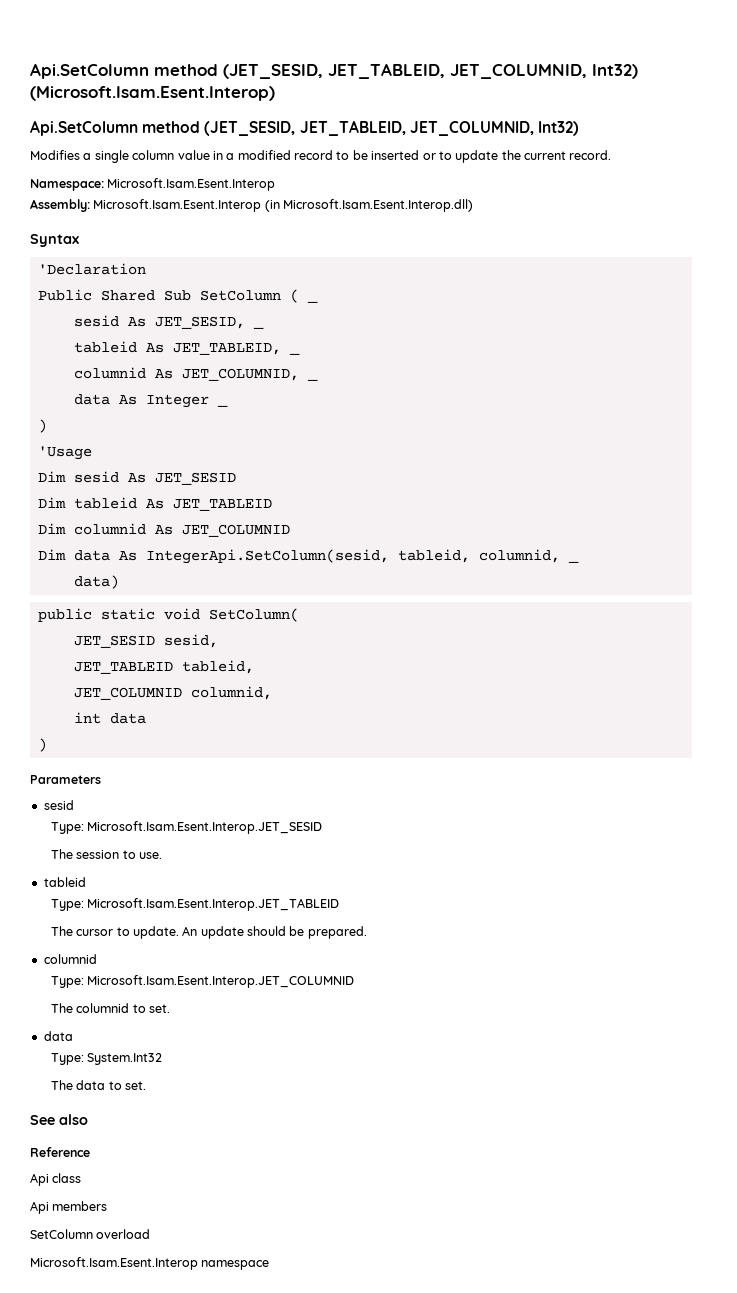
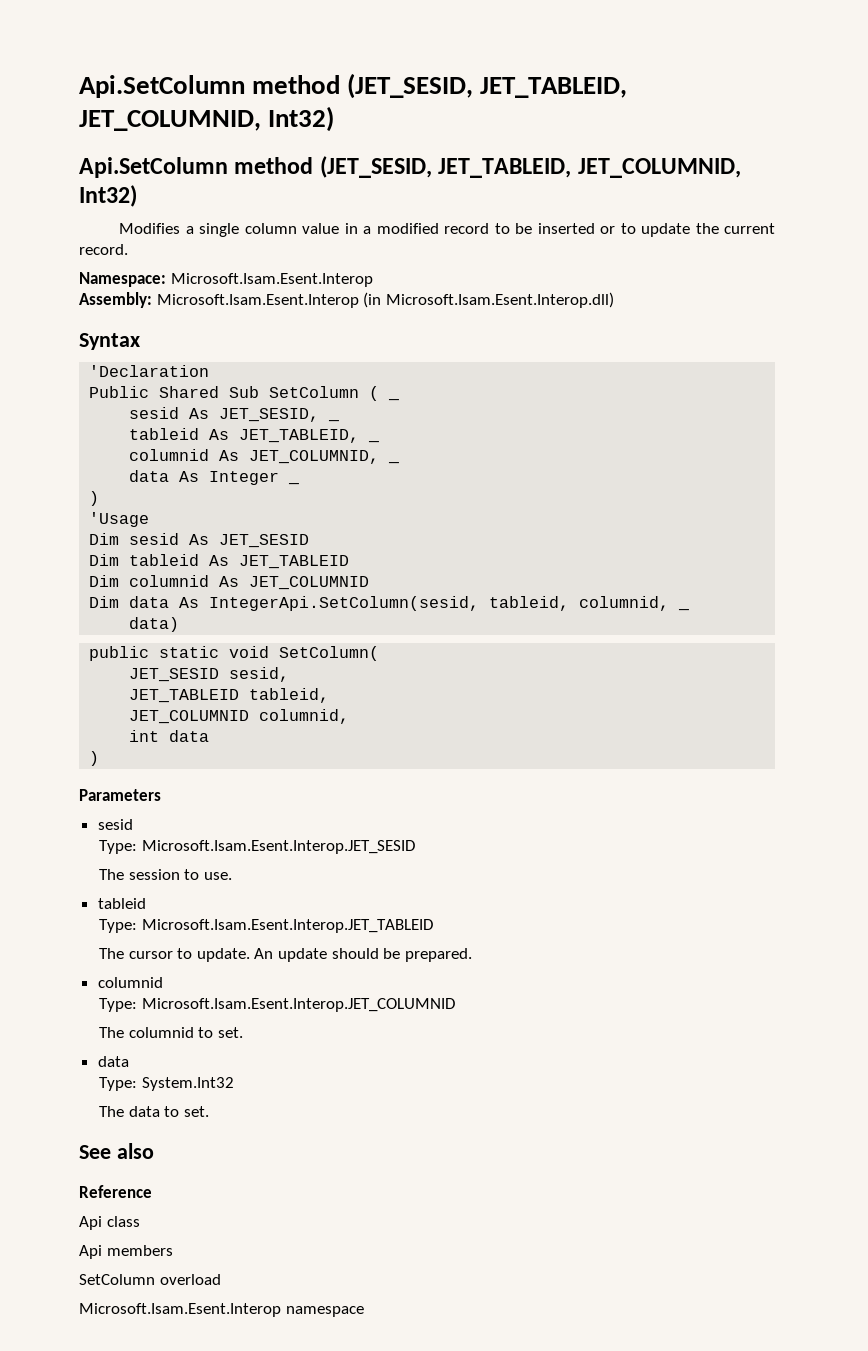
[30,63,638,79] [30,86,275,101] Api.SetColumn method (JET_SESID, JET_TABLEID, JET_COLUMNID, Int32) (Microsoft.Isam.Esent.Interop) -> [79,73,628,99] [79,106,335,132] Api.SetColumn method (JET_SESID, JET_TABLEID, JET_COLUMNID, Int32)

